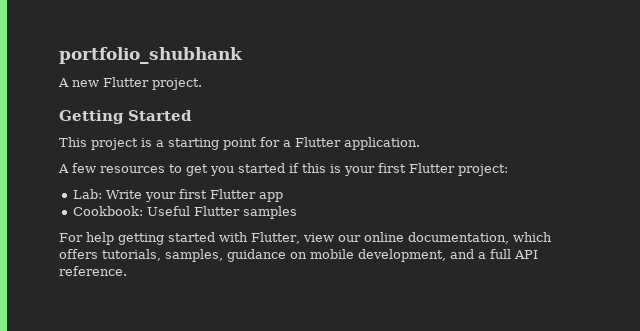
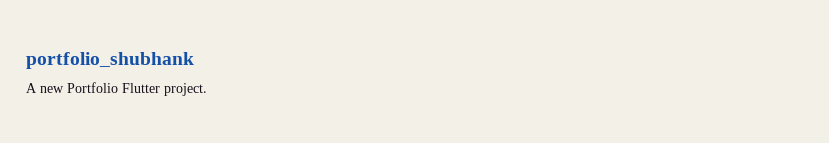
(99, 83) none -> [67,82,118,93] Portfolio
[59,110,192,124] [59,137,420,150] [58,163,508,176] [73,189,284,202] [73,206,298,219] [59,232,552,245] [59,249,538,262] [59,266,127,276] // Getting Started // This project is a starting point for a Flutter application. // A few resources to get you started if this is your first Flutter project: // Lab: Write your first Flutter app // Cookbook: Useful Flutter samples // For help getting started with Flutter, view our online documentation, which offers tutorials, samples, guidance on mobile development, and a full API reference. -> (207, 89) none

